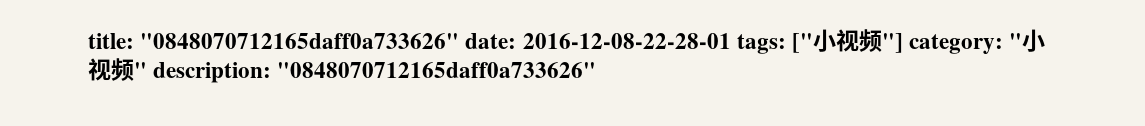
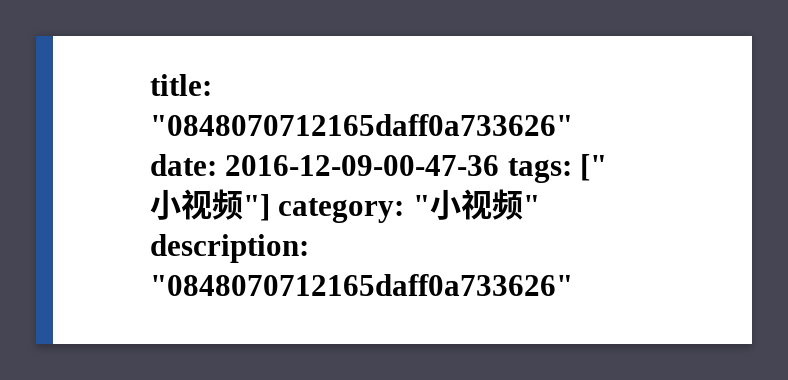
[522,33,731,49] 2016-12-08-22-28-01 -> [225,155,500,176] 2016-12-09-00-47-36

